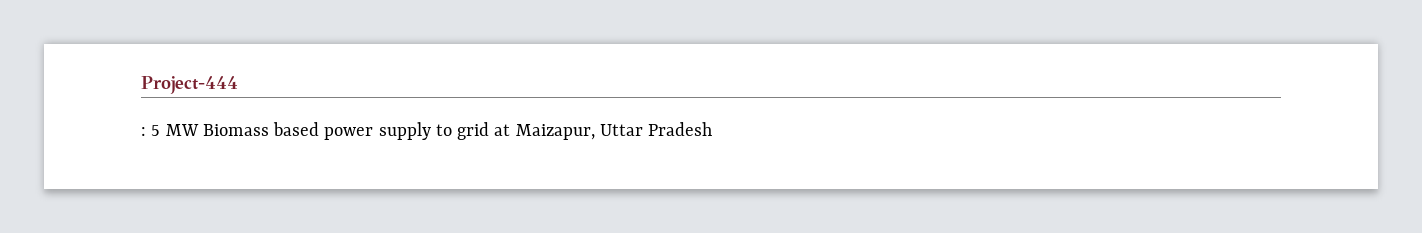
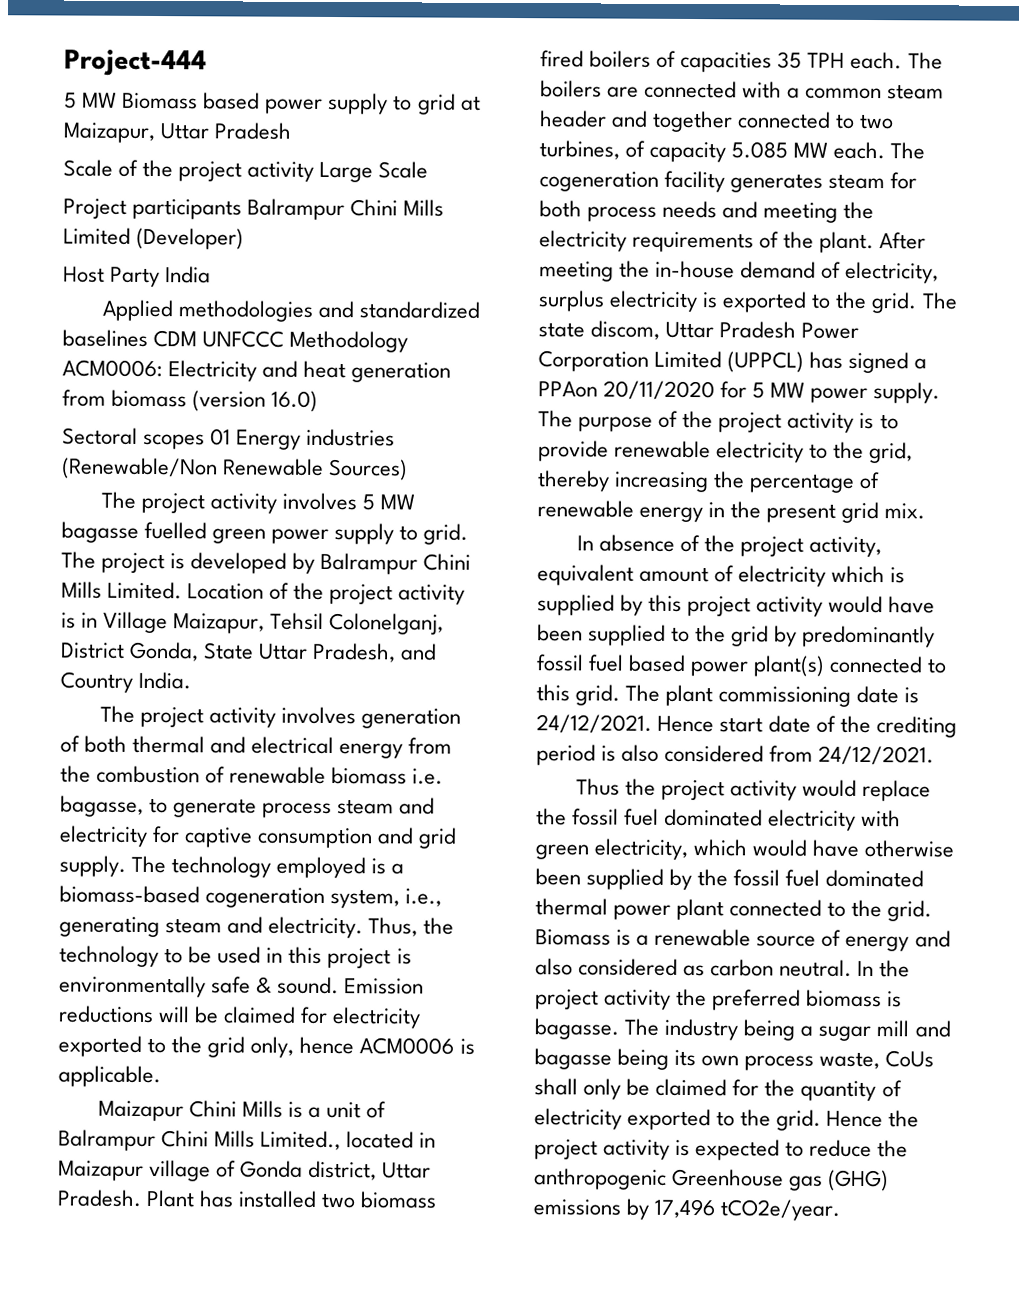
[141,127,146,136] : -> (207, 63) none
(713, 129) none -> [63,159,429,183] [63,198,445,221] [63,227,245,250] [63,266,212,288] [101,299,480,322] [62,329,409,353] [62,359,452,383] [62,389,319,412] [62,427,396,450] [61,457,409,481] [100,491,415,514] [61,521,469,545] [61,551,472,575] [61,581,466,605] [61,611,445,635] [60,641,438,663] [60,671,192,693] [99,705,461,729] [60,735,453,759] [60,765,444,785] [60,795,436,819] [59,825,458,849] [59,855,405,879] [59,885,443,909] [59,916,455,939] [59,945,412,969] [59,975,425,998] [58,1005,422,1029] [58,1035,475,1058] [58,1065,161,1088] [97,1100,387,1122] [58,1129,437,1152] [58,1159,432,1182] [57,1189,438,1209] [540,50,943,73] [540,80,945,100] [539,110,895,133] [539,140,926,163] [539,170,918,193] [539,200,875,223] [539,230,927,254] [539,260,940,284] [538,290,958,314] [538,320,860,340] [538,350,928,374] [538,380,941,404] [538,410,899,433] [538,440,914,464] [537,470,881,493] [537,500,926,524] [576,534,882,558] [537,564,906,587] [537,594,936,617] [537,624,936,648] [536,654,948,677] [536,684,920,707] [536,714,958,738] [536,744,935,766] [575,778,931,802] [536,808,902,831] [535,838,955,861] [535,868,925,891] [535,898,933,922] [535,928,951,952] [535,958,911,978] [535,988,903,1011] [534,1018,951,1042] [534,1048,935,1071] [534,1078,902,1102] [534,1108,920,1131] [534,1139,909,1161] [534,1168,890,1192] [533,1198,841,1221] // Scale of the project activity Large Scale // Project participants Balrampur Chini Mills Limited (Developer) // Host Party India // Applied methodologies and standardized baselines CDM UNFCCC Methodology ACM0006: Electricity and heat generation from biomass (version 16.0) // Sectoral scopes 01 Energy industries (Renewable/Non Renewable Sources) // The project activity involves 5 MW bagasse fuelled green power supply to grid. The project is developed by Balrampur Chini Mills Limited. Location of the project activity is in Village Maizapur, Tehsil Colonelganj, District Gonda, State Uttar Pradesh, and Country India. // The project activity involves generation of both thermal and electrical energy from the combustion of renewable biomass i.e. bagasse, to generate process steam and electricity for captive consumption and grid supply. The technology employed is a biomass-based cogeneration system, i.e., generating steam and electricity. Thus, the technology to be used in this project is environmentally safe & sound. Emission reductions will be claimed for electricity exported to the grid only, hence ACM0006 is applicable. // Maizapur Chini Mills is a unit of Balrampur Chini Mills Limited., located in Maizapur village of Gonda district, Uttar Pradesh. Plant has installed two biomass fired boilers of capacities 35 TPH each. The boilers are connected with a common steam header and together connected to two turbines, of capacity 5.085 MW each. The cogeneration facility generates steam for both process needs and meeting the electricity requirements of the plant. After meeting the in-house demand of electricity, surplus electricity is exported to the grid. The state discom, Uttar Pradesh Power Corporation Limited (UPPCL) has signed a PPAon 20/11/2020 for 5 MW power supply. The purpose of the project activity is to provide renewable electricity to the grid, thereby increasing the percentage of renewable energy in the present grid mix. // In absence of the project activity, equivalent amount of electricity which is supplied by this project activity would have been supplied to the grid by predominantly fossil fuel based power plant(s) connected to this grid. The plant commissioning date is 24/12/2021. Hence start date of the crediting period is also considered from 24/12/2021. // Thus the project activity would replace the fossil fuel dominated electricity with green electricity, which would have otherwise been supplied by the fossil fuel dominated thermal power plant connected to the grid. Biomass is a renewable source of energy and also considered as carbon neutral. In the project activity the preferred biomass is bagasse. The industry being a sugar mill and bagasse being its own process waste, CoUs shall only be claimed for the quantity of electricity exported to the grid. Hence the project activity is expected to reduce the anthropogenic Greenhouse gas (GHG) emissions by 17,496 tCO2e/year.

